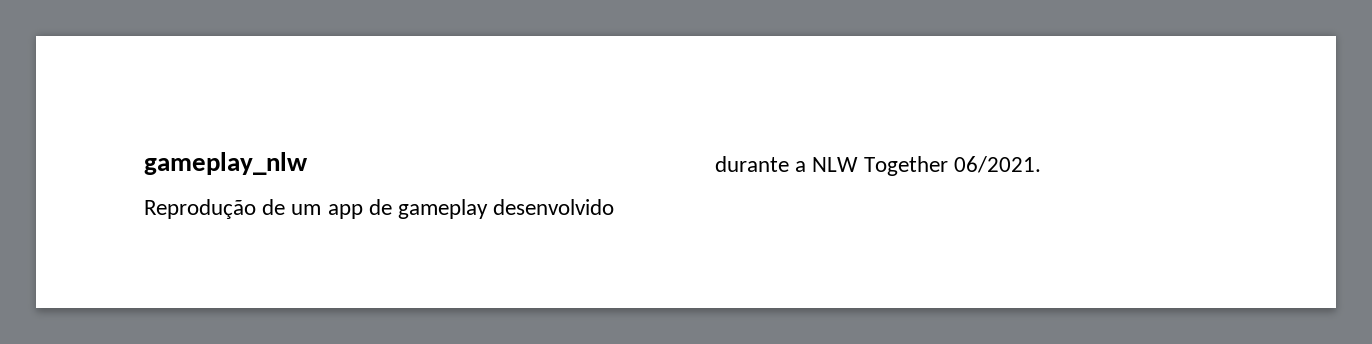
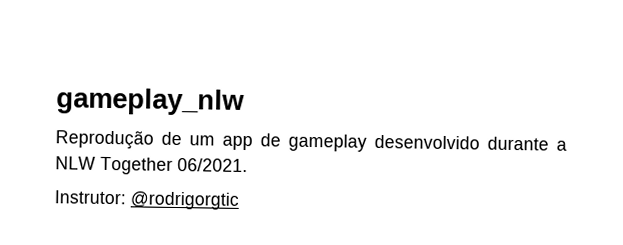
(1041, 164) none -> [54,190,239,210] // Instrutor: @rodrigorgtic

